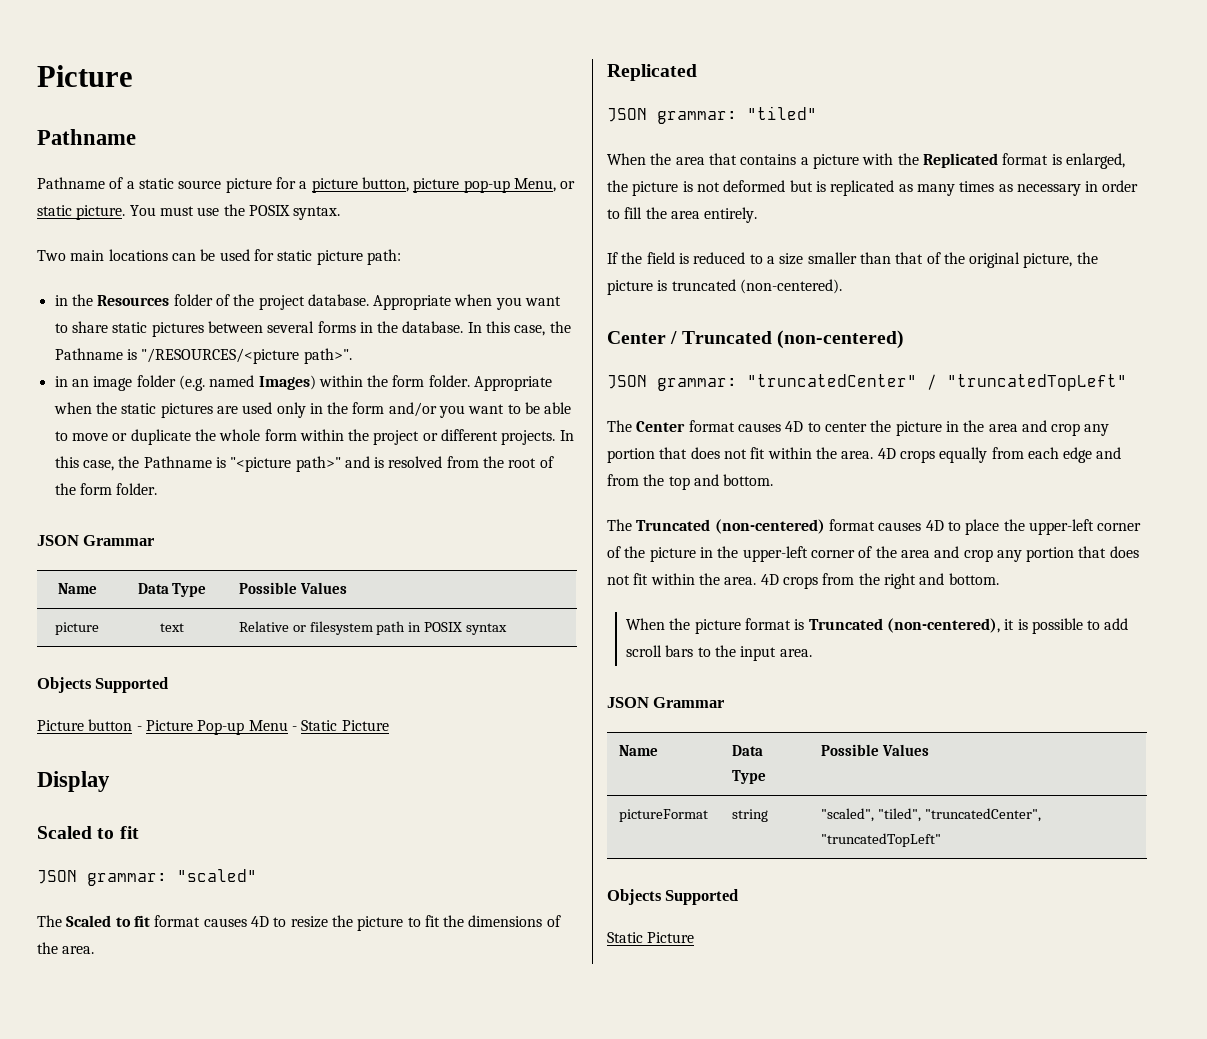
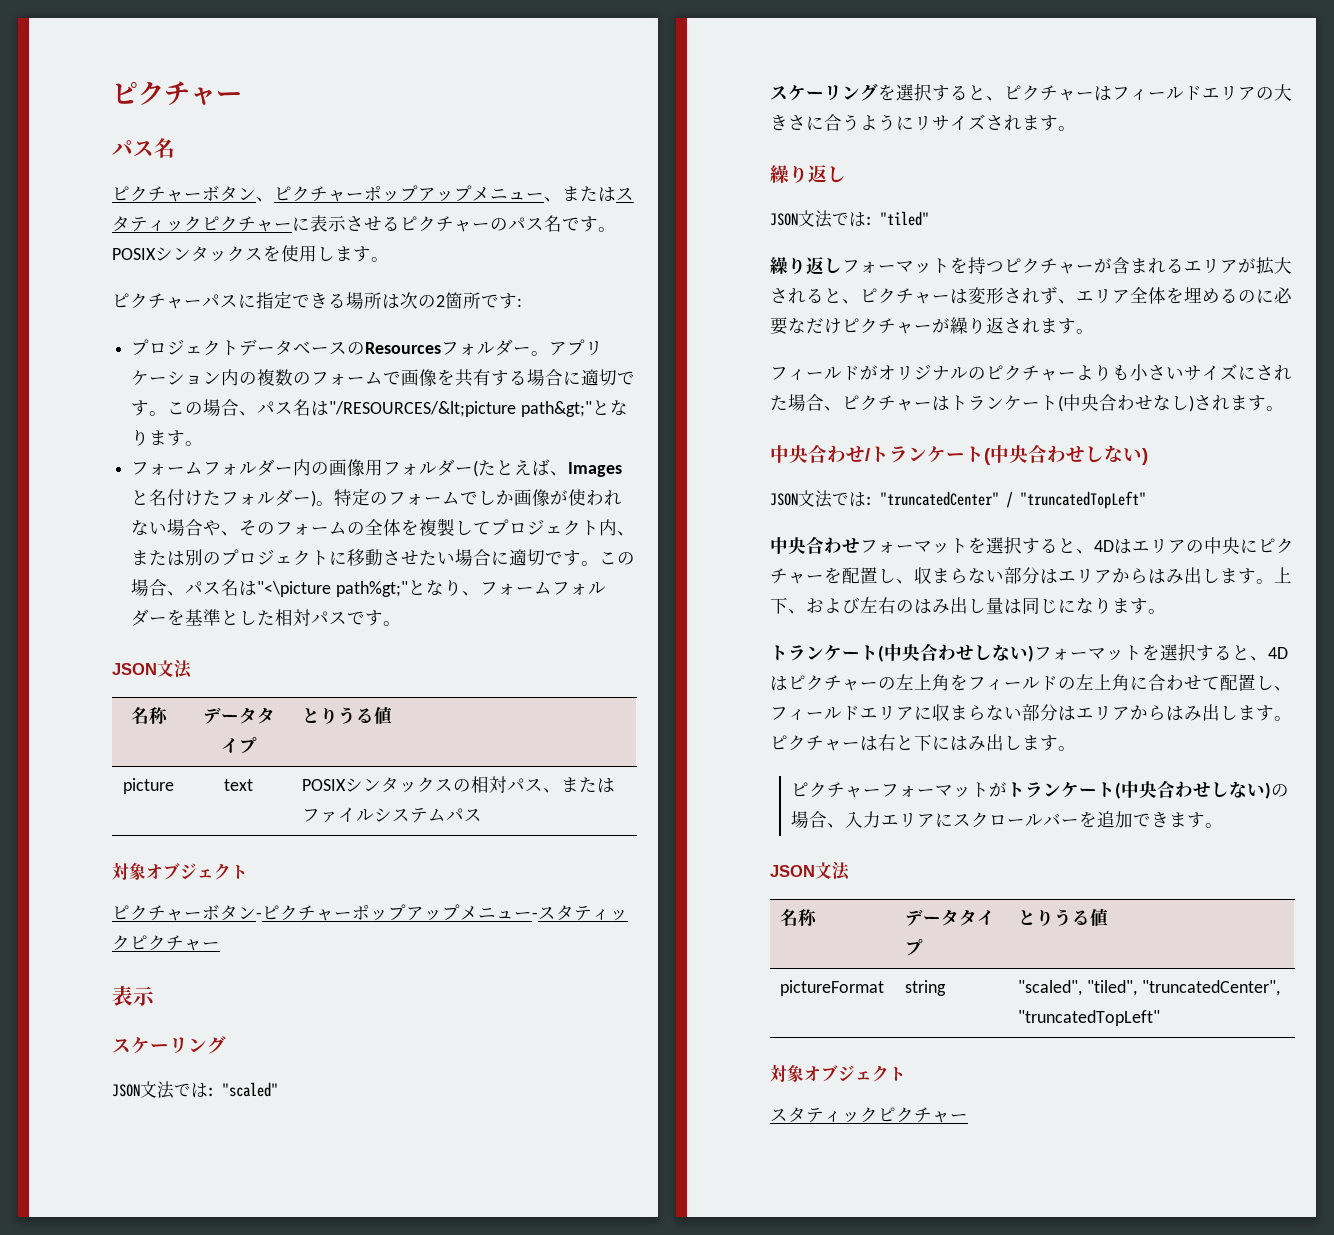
[37,65,133,87] [37,129,136,145] [37,177,576,193] [37,204,341,220] [37,249,401,265] [54,294,562,310] [54,321,571,337] [54,348,352,364] [54,375,553,391] [53,402,572,418] [54,429,574,445] [54,456,554,472] [54,483,158,495] [37,535,155,546] [57,583,97,594] [137,583,207,597] [238,582,347,594] [55,622,99,635] [160,623,184,632] [238,621,508,635] [37,677,169,693] [37,719,389,735] [37,771,110,792] [37,826,139,839] [37,869,257,886] [37,915,561,931] [37,942,95,954] [607,64,697,81] [607,106,817,124] [607,153,1125,169] [607,180,1139,196] [607,207,758,223] [607,252,1098,268] [607,279,842,295] [607,330,904,349] [607,374,1127,391] [607,420,1110,436] [607,447,1122,463] [607,474,774,490] [607,519,1142,535] [607,546,1139,562] [607,573,999,589] [625,618,1129,634] [625,645,812,661] [607,697,725,708] [618,745,658,756] [731,745,763,756] [731,770,766,784] [820,744,929,756] Picture // Pathname // Pathname of a static source picture for a picture button, picture pop-up Menu, or static picture. You must use the POSIX syntax. // Two main locations can be used for static picture path: // in the Resources folder of the project database. Appropriate when you want to share static pictures between several forms in the database. In this case, the Pathname is "/RESOURCES/<picture path>". // in an image folder (e.g. named Images) within the form folder. Appropriate when the static pictures are used only in the form and/or you want to be able to move or duplicate the whole form within the project or different projects. In this case, the Pathname is "<picture path>" and is resolved from the root of the form folder. // JSON Grammar // Name | Data Type | Possible Values // picture | text | Relative or filesystem path in POSIX syntax // Objects Supported // Picture button - Picture Pop-up Menu - Static Picture // Display // Scaled to fit // JSON grammar: "scaled" // The Scaled to fit format causes 4D to resize the picture to fit the dimensions of the area. // Replicated // JSON grammar: "tiled" // When the area that contains a picture with the Replicated format is enlarged, the picture is not deformed but is replicated as many times as necessary in order to fill the area entirely. // If the field is reduced to a size smaller than that of the original picture, the picture is truncated (non-centered). // Center / Truncated (non-centered) // JSON grammar: "truncatedCenter" / "truncatedTopLeft" // The Center format causes 4D to center the picture in the area and crop any portion that does not fit within the area. 4D crops equally from each edge and from the top and bottom. // The Truncated (non-centered) format causes 4D to place the upper-left corner of the picture in the upper-left corner of the area and crop any portion that does not fit within the area. 4D crops from the right and bottom. // When the picture format is Truncated (non-centered), it is possible to add scroll bars to the input area. // JSON Grammar // Name | Data Type | Possible Values -> [112,81,242,106] [112,138,175,158] [112,185,634,202] [112,215,616,232] [112,245,389,262] [112,291,522,309] [131,339,604,356] [131,369,636,387] [131,399,628,417] [131,429,204,446] [131,459,623,477] [131,488,623,507] [131,518,636,536] [131,549,636,566] [131,579,606,597] [131,609,402,626] [112,660,192,679] [130,707,168,724] [202,707,275,724] [220,737,257,754] [302,707,393,724] [123,778,174,794] [224,779,253,791] [302,776,616,793] [302,807,483,823] [112,862,248,880] [112,904,628,921] [112,935,220,951] [112,985,155,1006] [112,1036,226,1054] [112,1081,278,1099] [770,83,1292,101] [770,114,1076,131] [770,165,846,183] [770,210,929,228] [770,257,1292,275] [770,287,1292,304] [770,317,1094,335] [770,364,1292,381] [770,394,1284,412] [770,445,1148,465] [770,490,1146,509] [770,536,1294,555] [770,567,1292,584] [770,597,1166,614] [770,643,1288,662] [770,674,1292,691] [770,704,1292,721] [770,734,1076,751] [790,780,1289,799] [790,811,1223,828] [770,862,850,881] [780,909,818,926] [905,909,996,926] [905,939,924,956] [1018,909,1109,926] ピクチャー // パス名 // ピクチャーボタン、ピクチャーポップアップメニュー、またはスタティックピクチャーに表示させるピクチャーのパス名です。POSIXシンタックスを使用します。 // ピクチャーパスに指定できる場所は次の2箇所です: // プロジェクトデータベースのResourcesフォルダー。アプリケーション内の複数のフォームで画像を共有する場合に適切です。この場合、パス名は"/RESOURCES/&lt;picture path&gt;"となります。 // フォームフォルダー内の画像用フォルダー(たとえば、Imagesと名付けたフォルダー)。特定のフォームでしか画像が使われない場合や、そのフォームの全体を複製してプロジェクト内、または別のプロジェクトに移動させたい場合に適切です。この場合、パス名は"<\picture path%gt;"となり、フォームフォルダーを基準とした相対パスです。 // JSON文法 // 名称 | データタイプ | とりうる値 // picture | text | POSIXシンタックスの相対パス、またはファイルシステムパス // 対象オブジェクト // ピクチャーボタン-ピクチャーポップアップメニュー-スタティックピクチャー // 表示 // スケーリング // JSON文法では: "scaled" // スケーリングを選択すると、ピクチャーはフィールドエリアの大きさに合うようにリサイズされます。 // 繰り返し // JSON文法では: "tiled" // 繰り返しフォーマットを持つピクチャーが含まれるエリアが拡大されると、ピクチャーは変形されず、エリア全体を埋めるのに必要なだけピクチャーが繰り返されます。 // フィールドがオリジナルのピクチャーよりも小さいサイズにされた場合、ピクチャーはトランケート(中央合わせなし)されます。 // 中央合わせ/トランケート(中央合わせしない) // JSON文法では: "truncatedCenter" / "truncatedTopLeft" // 中央合わせフォーマットを選択すると、4Dはエリアの中央にピクチャーを配置し、収まらない部分はエリアからはみ出します。上下、および左右のはみ出し量は同じになります。 // トランケート(中央合わせしない)フォーマットを選択すると、4Dはピクチャーの左上角をフィールドの左上角に合わせて配置し、フィールドエリアに収まらない部分はエリアからはみ出します。ピクチャーは右と下にはみ出します。 // ピクチャーフォーマットがトランケート(中央合わせしない)の場合、入力エリアにスクロールバーを追加できます。 // JSON文法 // 名称 | データタイプ | とりうる値
[607,889,739,905] [607,932,695,943] Objects Supported // Static Picture -> [770,1064,906,1082] [770,1107,968,1123] 対象オブジェクト // スタティックピクチャー

